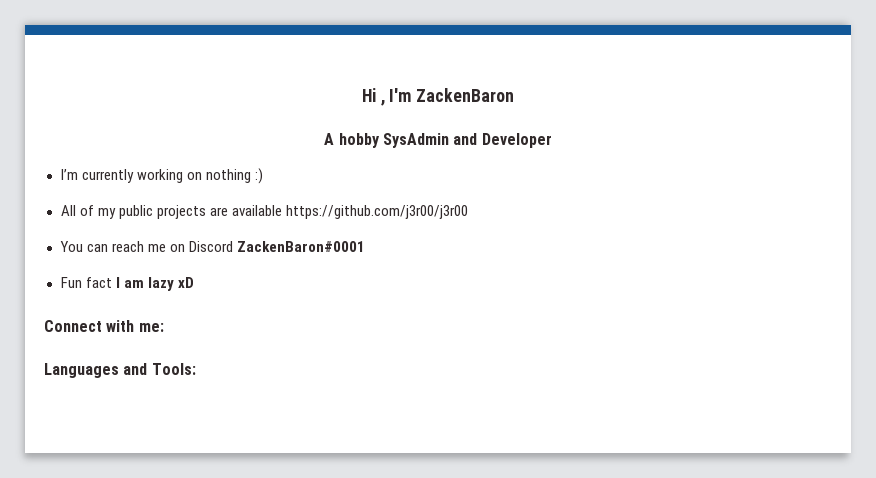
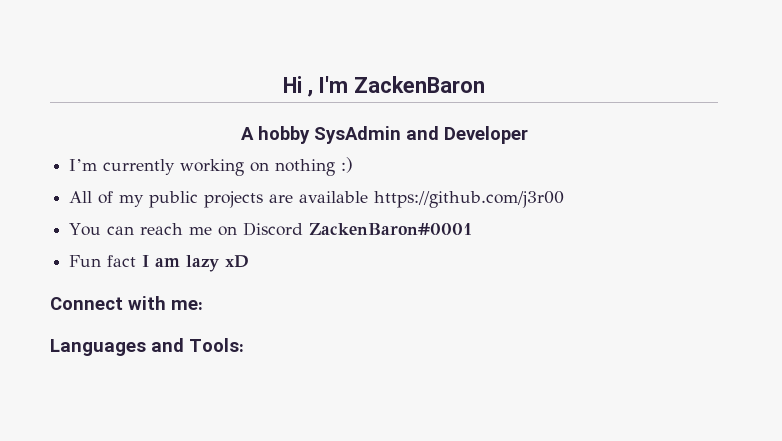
[285,205,468,219] https://github.com/j3r00/j3r00 -> [374,191,565,208] https://github.com/j3r00

